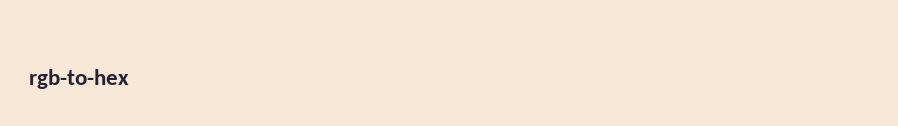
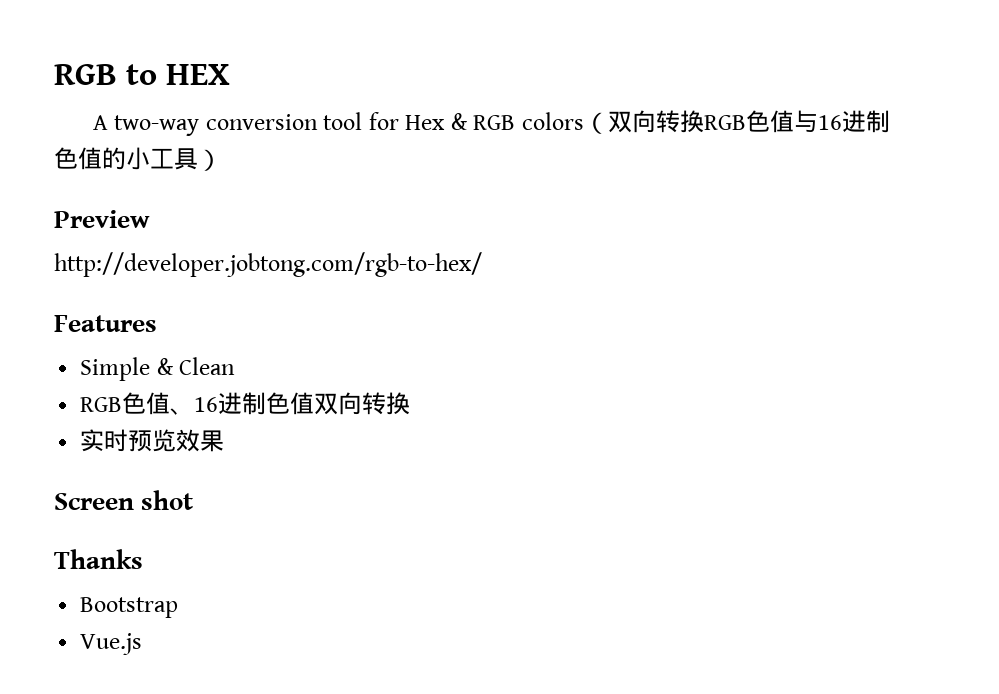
[29,69,129,89] rgb-to-hex -> [54,64,231,85] [92,110,890,136] [54,147,222,171] [54,210,150,228] [54,252,482,277] [54,315,157,332] [80,357,236,381] [80,392,411,415] [80,429,225,452] [54,490,194,510] [54,549,143,569] [80,597,179,618] [80,633,143,655] RGB to HEX // A two-way conversion tool for Hex & RGB colors（双向转换RGB色值与16进制色值的小工具） // Preview // http://developer.jobtong.com/rgb-to-hex/ // Features // Simple & Clean // RGB色值、16进制色值双向转换 // 实时预览效果 // Screen shot // Thanks // Bootstrap // Vue.js

